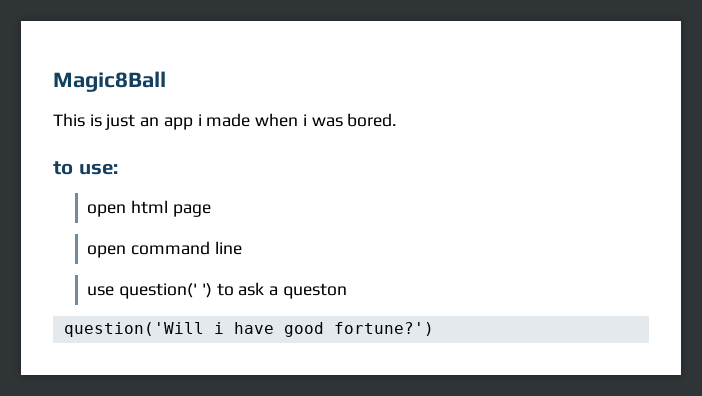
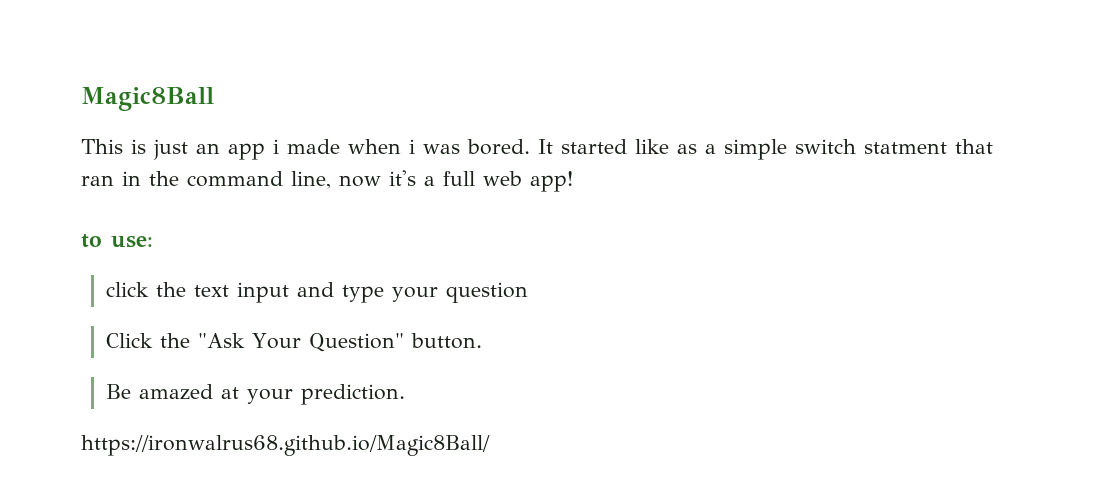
[53,161,118,175] [87,200,211,217] [87,241,242,258] [87,282,347,299] [63,322,434,337] // to use: // open html page // open command line // use question(' ') to ask a queston // question('Will i have good fortune?') -> [538,139,993,160] [81,170,573,192] [81,234,153,248] [106,282,529,303] [106,333,483,352] [106,384,406,405] [81,435,490,456] It started like as a simple switch statment that ran in the command line, now it's a full web app! // to use: // click the text input and type your question // Click the "Ask Your Question" button. // Be amazed at your prediction. // https://ironwalrus68.github.io/Magic8Ball/

